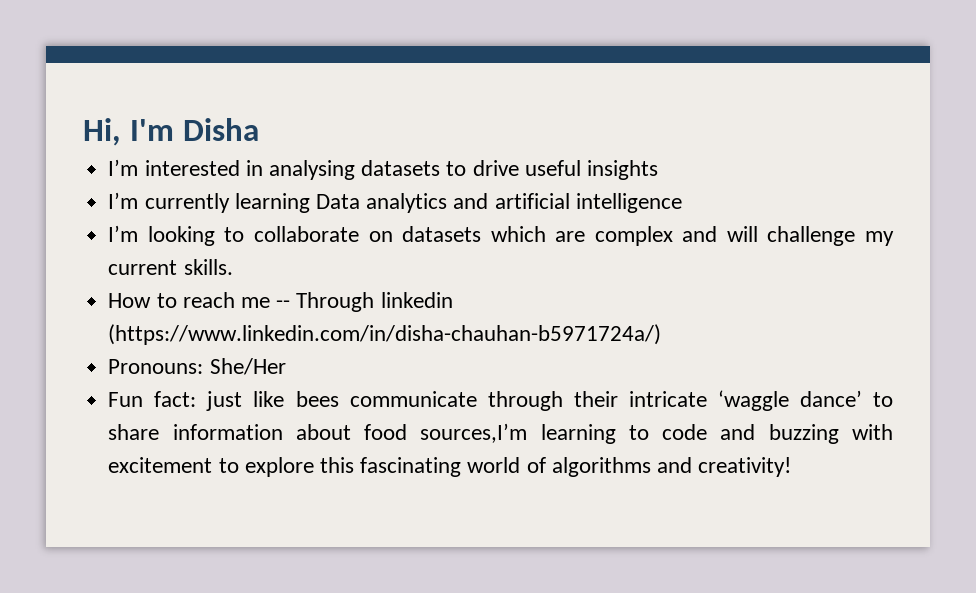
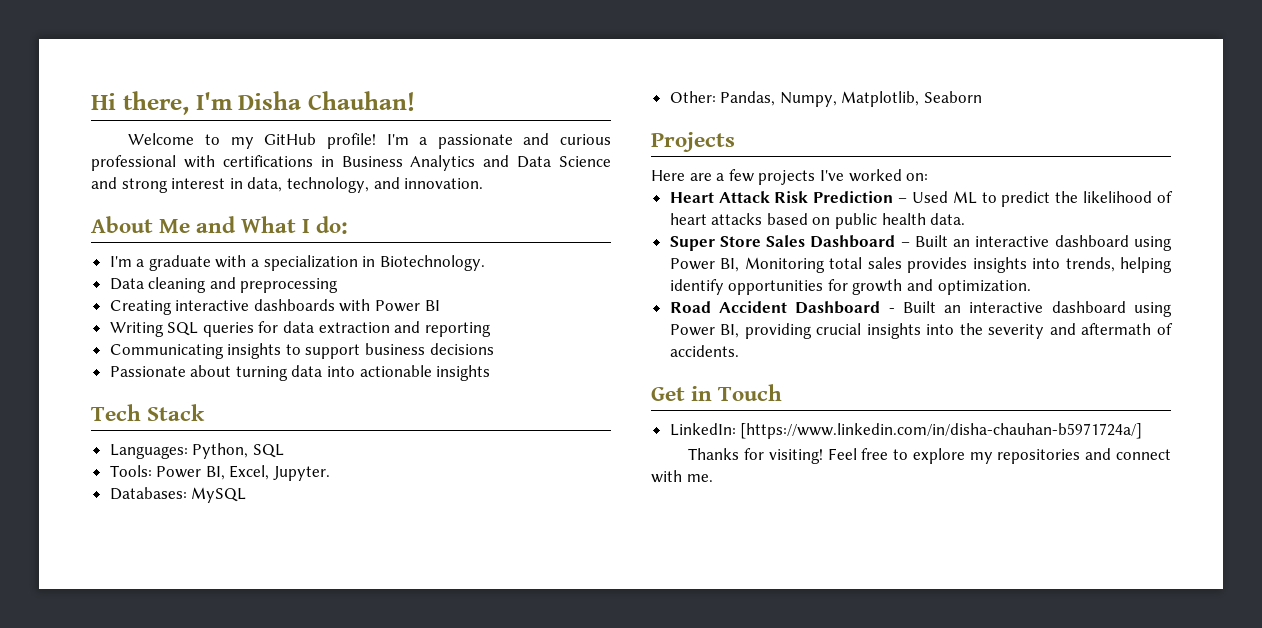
[83,118,121,146] Hi, -> [91,91,189,115] Hi there,
[108,159,658,180] [108,192,682,213] [108,225,894,246] [108,259,233,275] [108,292,453,312] [108,324,662,345] [108,358,286,375] [108,390,893,411] [108,423,893,444] [108,457,792,477] // I’m interested in analysing datasets to drive useful insights // I’m currently learning Data analytics and artificial intelligence // I’m looking to collaborate on datasets which are complex and will challenge my current skills. // How to reach me -- Through linkedin (https://www.linkedin.com/in/disha-chauhan-b5971724a/) // Pronouns: She/Her // Fun fact: just like bees communicate through their intricate ‘waggle dance’ to share information about food sources,I’m learning to code and buzzing with excitement to explore this fascinating world of algorithms and creativity! -> [308,91,415,111] [128,133,611,149] [91,155,611,171] [91,177,484,193] [91,216,349,234] [109,255,485,271] [109,277,339,293] [109,299,440,315] [109,321,491,337] [109,343,494,359] [109,365,491,381] [91,404,206,421] [109,443,284,459] [109,465,331,481] [109,487,247,503] [669,91,983,107] [651,132,735,152] [651,169,929,185] [669,191,1174,207] [669,213,966,229] [669,235,1172,251] [669,257,1172,273] [669,279,1031,295] [669,301,1172,317] [669,323,1173,339] [669,345,739,357] [651,384,783,401] [669,423,1143,439] [688,448,1171,464] [651,470,713,483] Chauhan! // Welcome to my GitHub profile! I'm a passionate and curious professional with certifications in Business Analytics and Data Science and strong interest in data, technology, and innovation. // About Me and What I do: // I'm a graduate with a specialization in Biotechnology. // Data cleaning and preprocessing // Creating interactive dashboards with Power BI // Writing SQL queries for data extraction and reporting // Communicating insights to support business decisions // Passionate about turning data into actionable insights // Tech Stack // Languages: Python, SQL // Tools: Power BI, Excel, Jupyter. // Databases: MySQL // Other: Pandas, Numpy, Matplotlib, Seaborn // Projects // Here are a few projects I've worked on: // Heart Attack Risk Prediction – Used ML to predict the likelihood of heart attacks based on public health data. // Super Store Sales Dashboard – Built an interactive dashboard using Power BI, Monitoring total sales provides insights into trends, helping identify opportunities for growth and optimization. // Road Accident Dashboard - Built an interactive dashboard using Power BI, providing crucial insights into the severity and aftermath of accidents. // Get in Touch // LinkedIn: [https://www.linkedin.com/in/disha-chauhan-b5971724a/] // Thanks for visiting! Feel free to explore my repositories and connect with me.

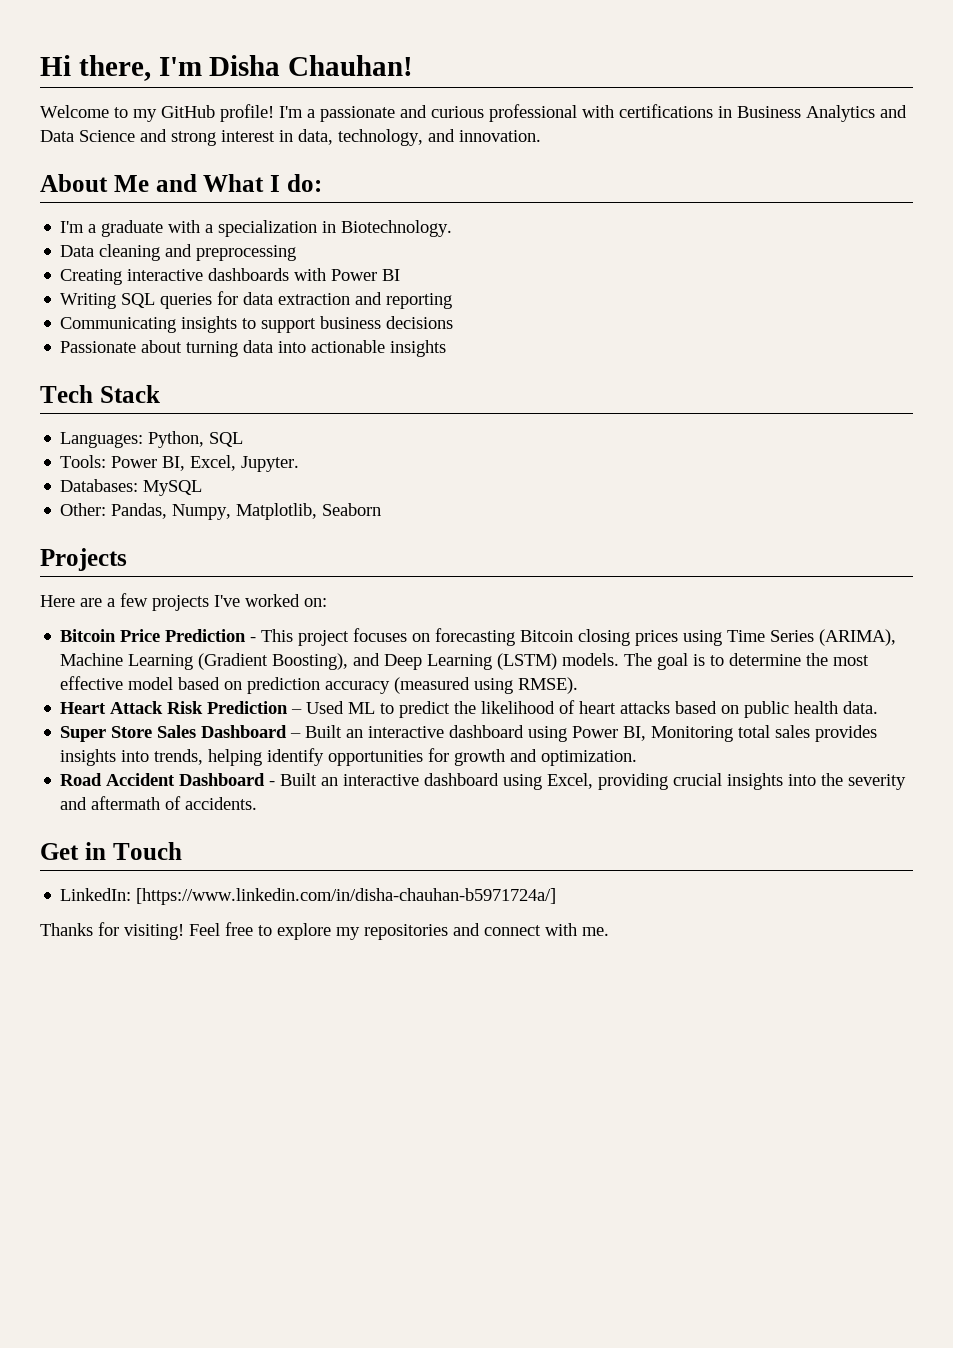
(929, 177) none -> [60,628,897,646] [60,653,870,670] [60,676,579,694] // Bitcoin Price Prediction - This project focuses on forecasting Bitcoin closing prices using Time Series (ARIMA), Machine Learning (Gradient Boosting), and Deep Learning (LSTM) models. The goal is to determine the most effective model based on prediction accuracy (measured using RMSE).
[669,324,740,338] Power BI, -> [547,773,594,789] Excel,

